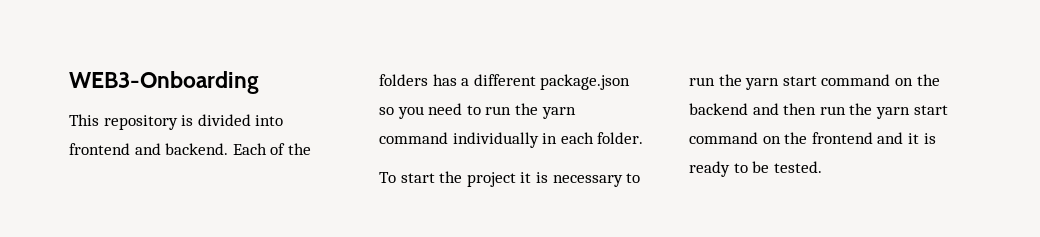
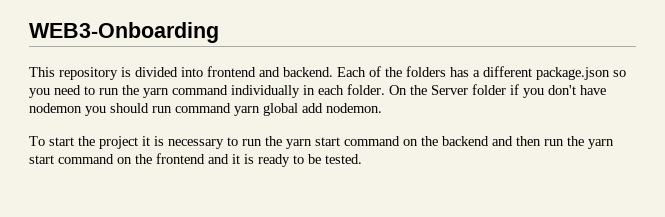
(644, 138) none -> [389,84,606,98] [29,103,382,116] On the Server folder if you don't have nodemon you should run command yarn global add nodemon.

